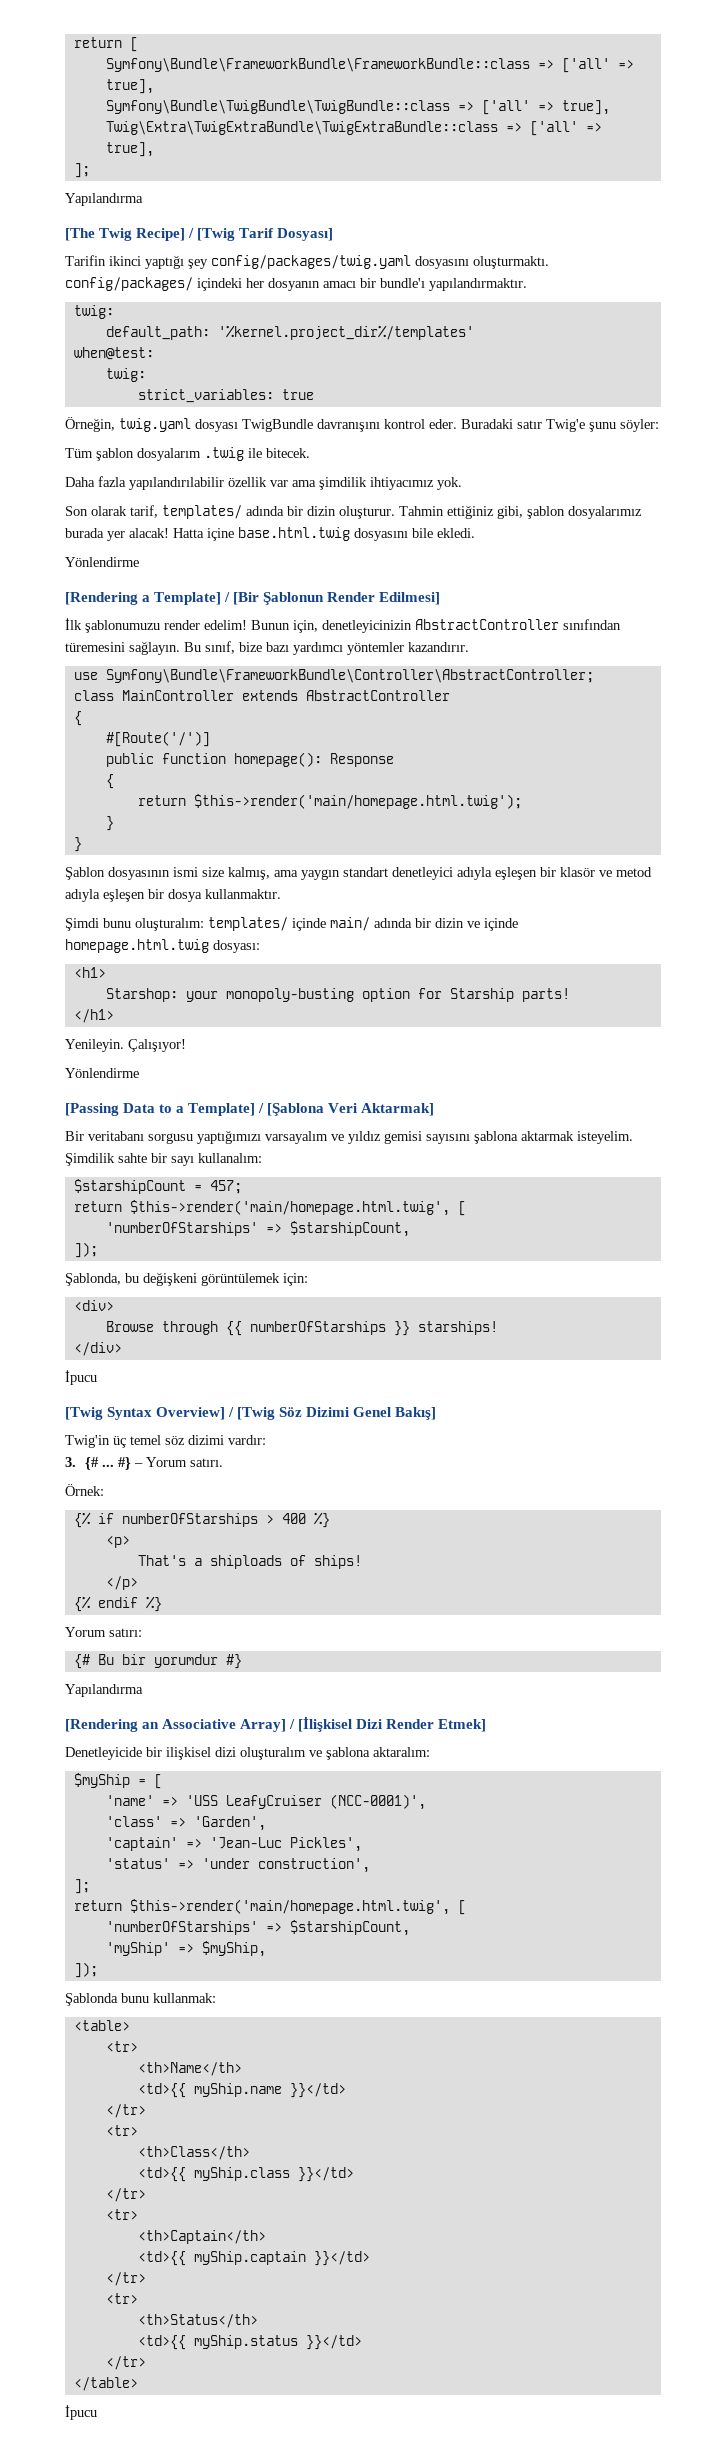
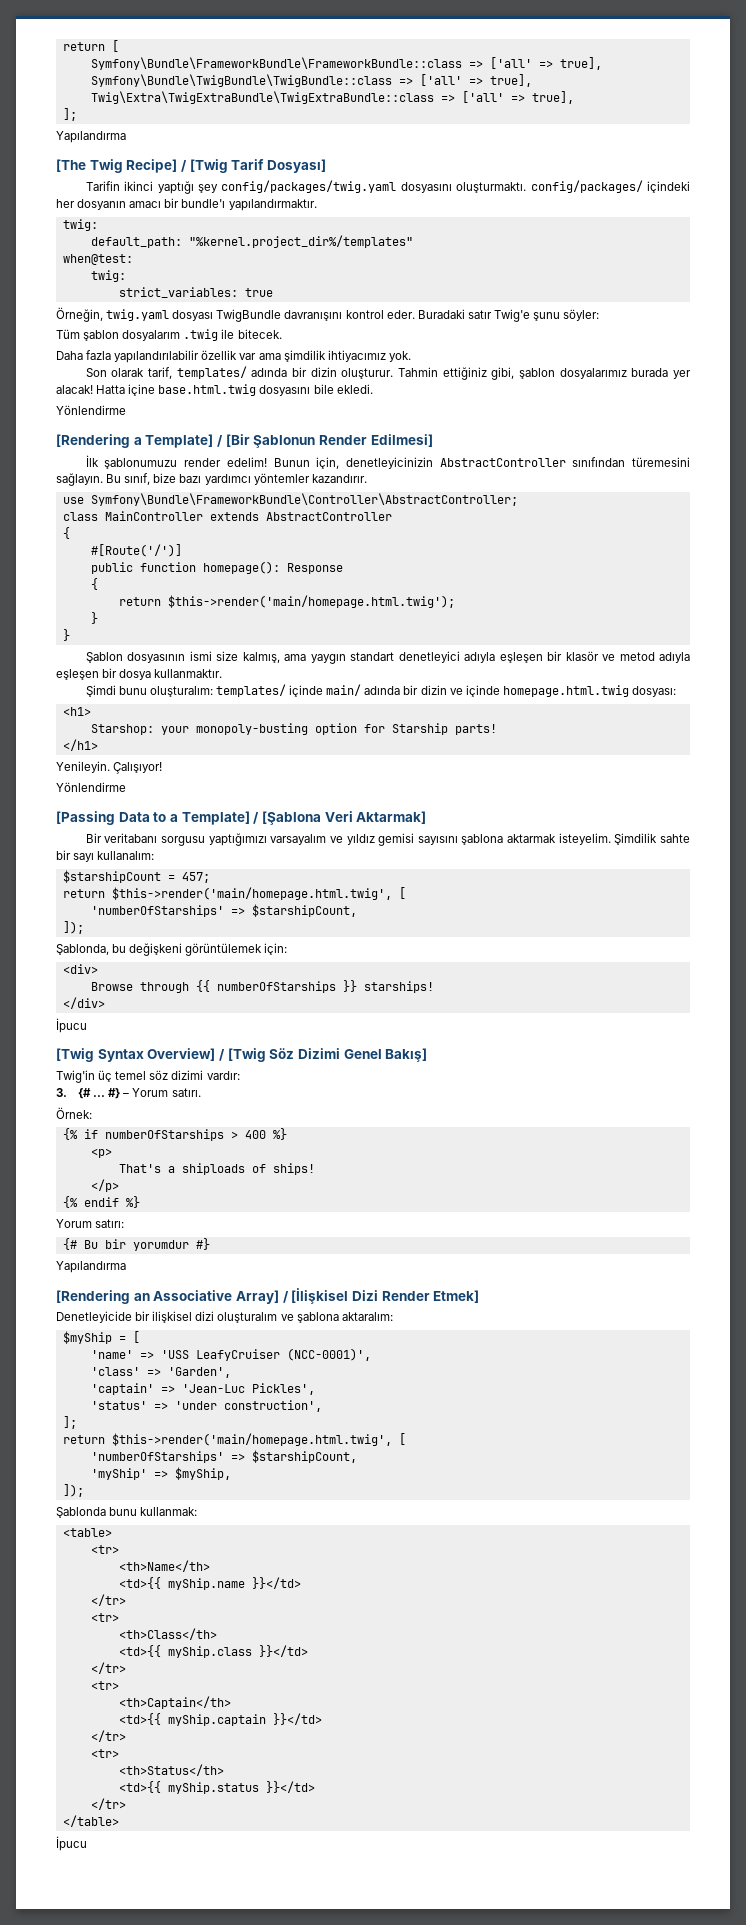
[217,325,474,340] '%kernel.project_dir%/templates' -> [188,235,413,248] "%kernel.project_dir%/templates"

